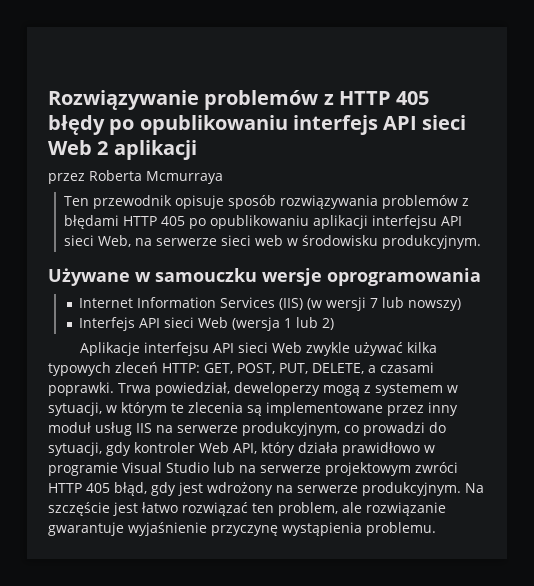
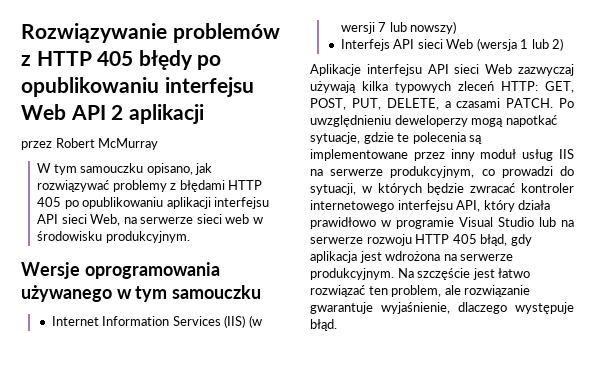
[292,115,467,135] [48,140,92,155] interfejs API sieci Web -> [164,77,254,97] [21,104,106,120] interfejsu Web API
[89,170,223,184] [63,195,458,209] Roberta Mcmurraya // Ten przewodnik opisuje sposób rozwiązywania problemów -> [55,138,159,150] [37,163,213,175] [37,180,167,192] Robert McMurray // W tym samouczku opisano, jak rozwiązywać problemy
[48,268,481,286] Używane w samouczku wersje oprogramowania -> [21,262,220,279] [21,285,262,302] Wersje oprogramowania używanego w tym samouczku
[305,342,403,356] zwykle używać -> [518,64,574,76] [310,81,356,93] zazwyczaj używają
[48,382,458,396] [48,402,243,416] poprawki. Trwa powiedział, deweloperzy mogą z systemem w sytuacji, w którym te zlecenia -> [506,98,574,108] [310,115,557,127] [310,132,466,144] PATCH. Po uwzględnieniu deweloperzy mogą napotkać sytuacje, gdzie te polecenia
[106,442,229,456] gdy kontroler Web -> [361,183,574,195] [310,200,453,212] w których będzie zwracać kontroler internetowego interfejsu
[325,462,458,476] projektowym zwróci -> [366,234,412,246] rozwoju
[178,482,273,496] jest wdrożony -> [310,251,441,263] aplikacja jest wdrożona
[128,522,436,536] wyjaśnienie przyczynę wystąpienia problemu. -> [381,302,574,314] [310,319,337,331] wyjaśnienie, dlaczego występuje błąd.

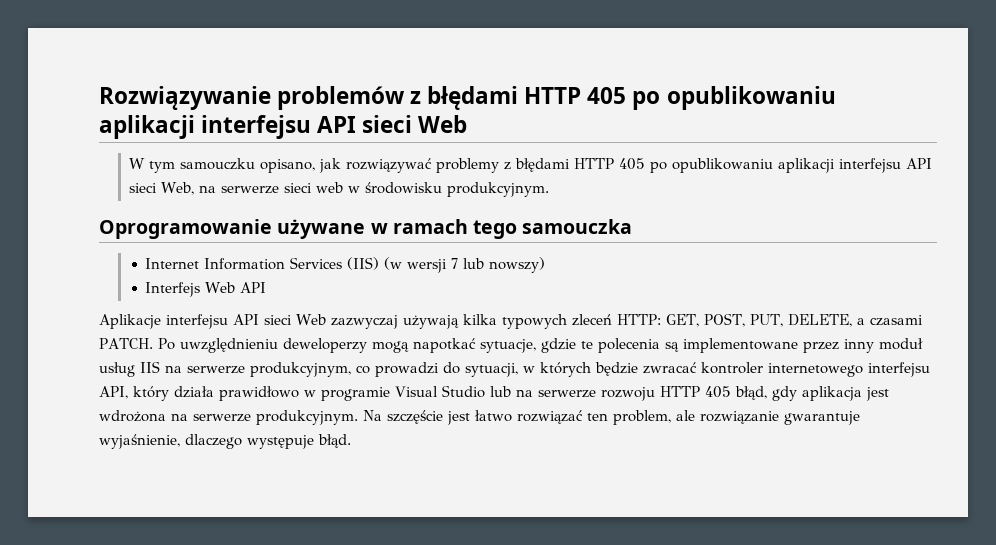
[36,50,222,70] [21,77,254,97] [21,104,204,124] [21,138,159,150] HTTP 405 błędy po opublikowaniu interfejsu Web API 2 aplikacji // przez Robert McMurray -> [427,86,836,110] [99,115,468,139] błędami HTTP 405 po opublikowaniu aplikacji interfejsu API sieci Web
[21,262,220,279] [21,285,262,302] Wersje oprogramowania używanego w tym samouczku -> [99,219,633,239] Oprogramowanie używane w ramach tego samouczka
[393,38,564,51] API sieci Web (wersja 1 lub 2) -> [205,282,267,293] Web API

